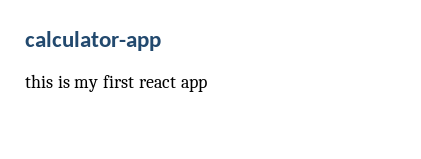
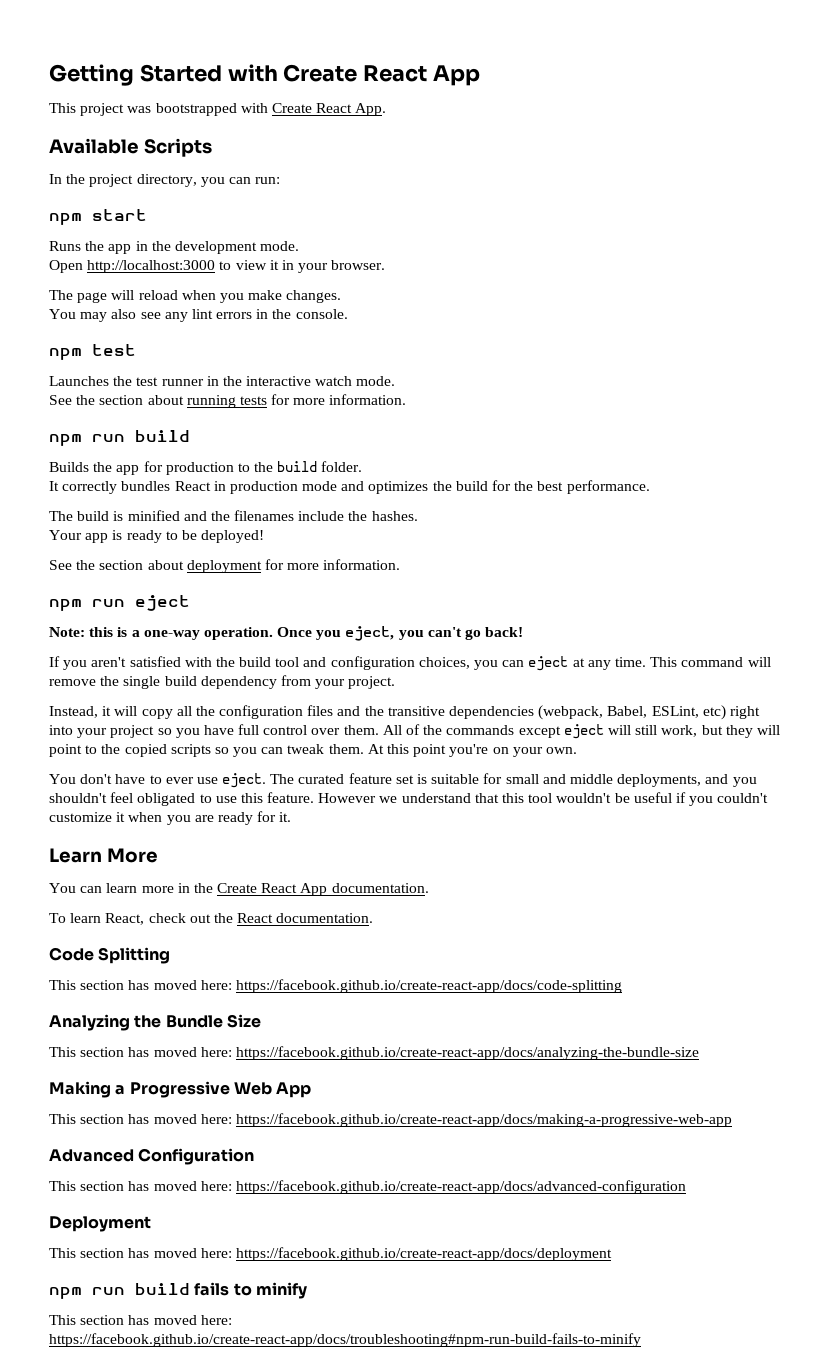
[25,31,161,51] [25,74,207,92] calculator-app // this is my first react app -> [49,64,481,86] [49,103,387,116] [49,138,212,157] [49,174,281,187] [49,209,147,225] [49,241,300,254] [49,260,386,273] [49,290,342,303] [49,309,348,322] [49,344,136,360] [49,376,396,386] [49,394,407,408] [49,430,190,446] [49,461,363,475] [49,480,650,494] [49,510,418,521] [49,530,265,543] [49,559,401,573] [49,595,190,611] [49,626,524,641] [49,656,771,671] [49,675,396,689] [49,705,760,720] [49,724,780,739] [49,744,577,757] [49,773,757,788] [49,792,769,806] [49,811,292,825] [49,848,158,863] [49,883,429,896] [49,913,374,925] [49,947,171,964] [49,979,622,993] [49,1014,261,1031] [49,1046,699,1060] [49,1081,312,1098] [49,1113,732,1127] [49,1148,255,1165] [49,1180,686,1194] [49,1216,151,1232] [49,1247,612,1261] [49,1282,307,1299] [49,1315,232,1325] [49,1333,641,1347] Getting Started with Create React App // This project was bootstrapped with Create React App. // Available Scripts // In the project directory, you can run: // npm start // Runs the app in the development mode. // Open http://localhost:3000 to view it in your browser. // The page will reload when you make changes. // You may also see any lint errors in the console. // npm test // Launches the test runner in the interactive watch mode. // See the section about running tests for more information. // npm run build // Builds the app for production to the build folder. // It correctly bundles React in production mode and optimizes the build for the best performance. // The build is minified and the filenames include the hashes. // Your app is ready to be deployed! // See the section about deployment for more information. // npm run eject // Note: this is a one-way operation. Once you eject, you can't go back! // If you aren't satisfied with the build tool and configuration choices, you can eject at any time. This command will remove the single build dependency from your project. // Instead, it will copy all the configuration files and the transitive dependencies (webpack, Babel, ESLint, etc) right into your project so you have full control over them. All of the commands except eject will still work, but they will point to the copied scripts so you can tweak them. At this point you're on your own. // You don't have to ever use eject. The curated feature set is suitable for small and middle deployments, and you shouldn't feel obligated to use this feature. However we understand that this tool wouldn't be useful if you couldn't customize it when you are ready for it. // Learn More // You can learn more in the Create React App documentation. // To learn React, check out the React documentation. // Code Splitting // This section has moved here: https://facebook.github.io/create-react-app/docs/code-splitting // Analyzing the Bundle Size // This section has moved here: https://facebook.github.io/create-react-app/docs/analyzing-the-bundle-size // Making a Progressive Web App // This section has moved here: https://facebook.github.io/create-react-app/docs/making-a-progressive-web-app // Advanced Configuration // This section has moved here: https://facebook.github.io/create-react-app/docs/advanced-configuration // Deployment // This section has moved here: https://facebook.github.io/create-react-app/docs/deployment // npm run build fails to minify // This section has moved here: https://facebook.github.io/create-react-app/docs/troubleshooting#npm-run-build-fails-to-minify

